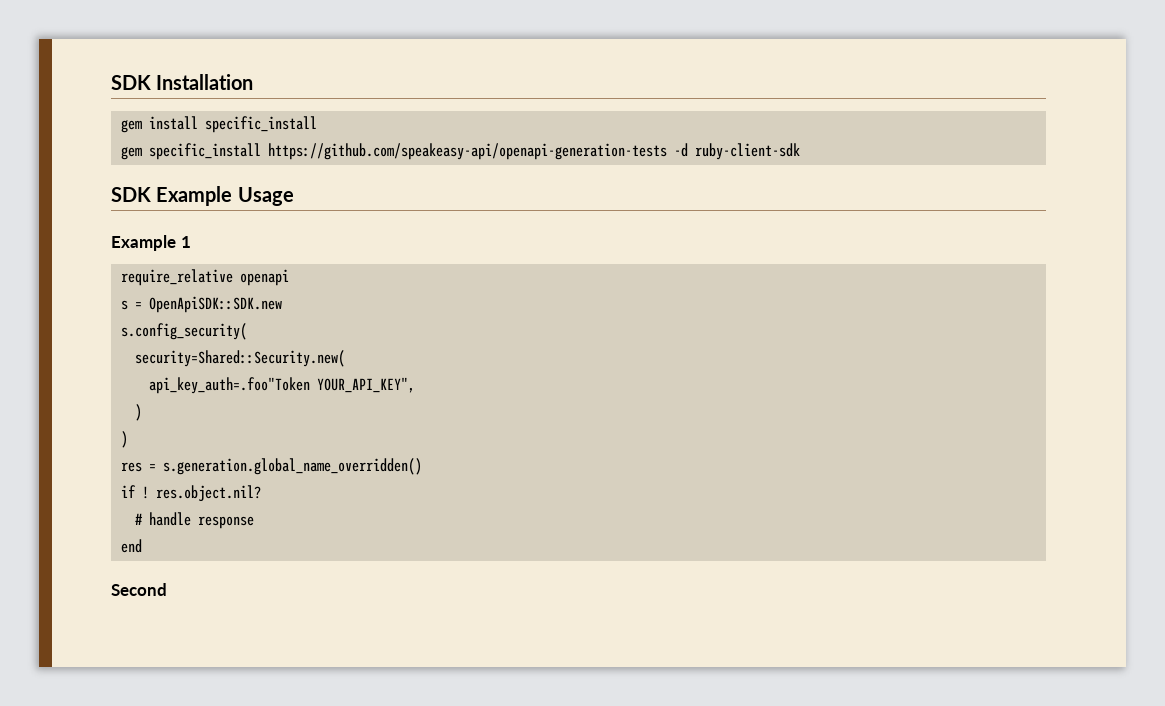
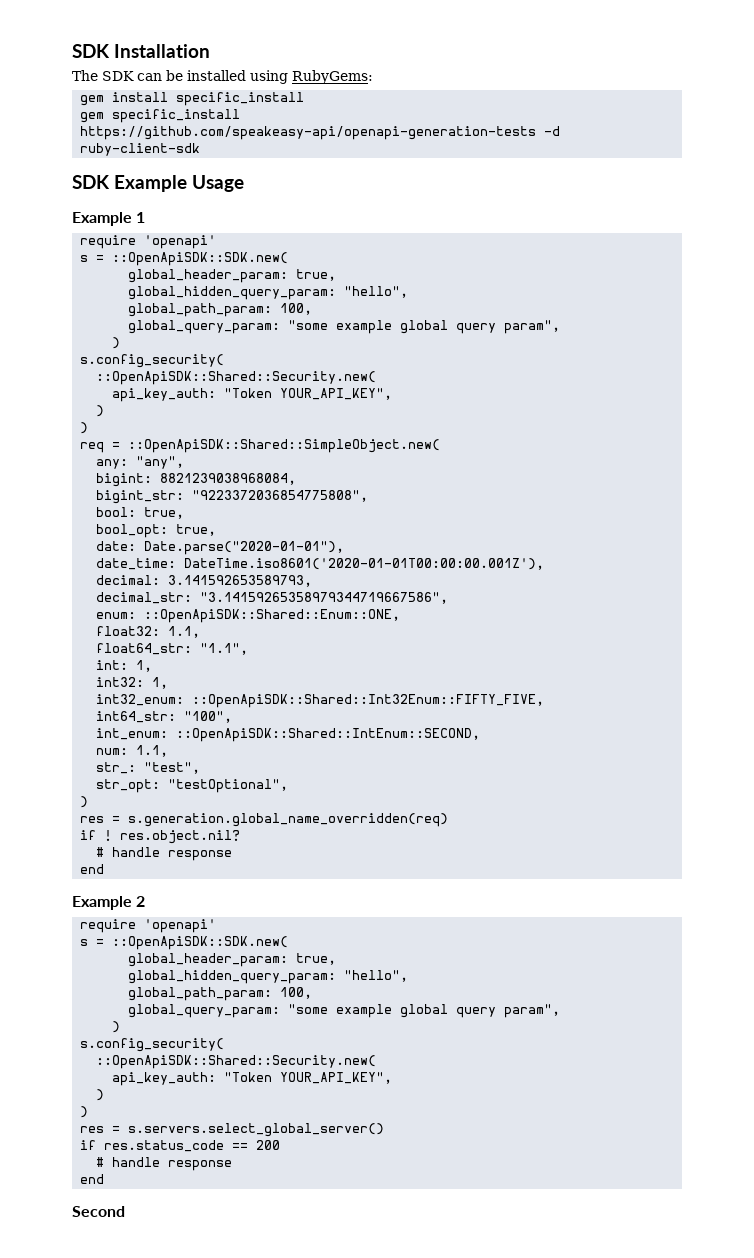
(254, 82) none -> [72,70,373,84] // The SDK can be installed using RubyGems:
[121,269,290,286] [121,296,283,313] [121,323,248,340] [135,350,346,367] [149,377,416,394] [135,404,143,421] [121,431,129,448] [121,458,423,475] require_relative openapi // s = OpenApiSDK::SDK.new // s.config_security( // security=Shared::Security.new( // api_key_auth=.foo"Token YOUR_API_KEY", // ) // ) // res = s.generation.global_name_overridden() -> [80,235,217,249] [80,252,289,266] [128,269,337,283] [128,286,409,300] [128,303,313,317] [128,320,561,334] [112,337,121,349] [80,354,225,368] [96,371,377,385] [112,388,393,402] [96,405,105,417] [80,422,89,434] [80,439,441,453] [96,456,185,469] [96,473,297,487] [96,490,369,504] [96,507,185,519] [96,524,217,538] [96,541,345,555] [96,558,545,570] [96,575,313,587] [96,592,449,604] [96,609,401,623] [96,626,201,638] [96,643,249,655] [96,660,153,672] [96,677,169,689] [96,694,545,708] [96,711,233,723] [96,728,481,742] [96,745,169,757] [96,762,201,774] [96,779,289,793] [80,796,89,808] [80,813,449,827] require 'openapi' // s = ::OpenApiSDK::SDK.new( // global_header_param: true, // global_hidden_query_param: "hello", // global_path_param: 100, // global_query_param: "some example global query param", // ) // s.config_security( // ::OpenApiSDK::Shared::Security.new( // api_key_auth: "Token YOUR_API_KEY", // ) // ) // req = ::OpenApiSDK::Shared::SimpleObject.new( // any: "any", // bigint: 8821239038968084, // bigint_str: "9223372036854775808", // bool: true, // bool_opt: true, // date: Date.parse("2020-01-01"), // date_time: DateTime.iso8601('2020-01-01T00:00:00.001Z'), // decimal: 3.141592653589793, // decimal_str: "3.14159265358979344719667586", // enum: ::OpenApiSDK::Shared::Enum::ONE, // float32: 1.1, // float64_str: "1.1", // int: 1, // int32: 1, // int32_enum: ::OpenApiSDK::Shared::Int32Enum::FIFTY_FIVE, // int64_str: "100", // int_enum: ::OpenApiSDK::Shared::IntEnum::SECOND, // num: 1.1, // str_: "test", // str_opt: "testOptional", // ) // res = s.generation.global_name_overridden(req)
(143, 546) none -> [72,896,146,910] [80,919,217,933] [80,936,289,950] [128,953,337,967] [128,970,409,984] [128,987,313,1001] [128,1004,561,1018] [112,1021,121,1033] [80,1038,225,1052] [96,1055,377,1069] [112,1072,393,1086] [96,1089,105,1101] [80,1106,89,1118] [80,1123,385,1137] [80,1140,281,1152] [96,1157,233,1171] [80,1174,105,1184] // Example 2 // require 'openapi' // s = ::OpenApiSDK::SDK.new( // global_header_param: true, // global_hidden_query_param: "hello", // global_path_param: 100, // global_query_param: "some example global query param", // ) // s.config_security( // ::OpenApiSDK::Shared::Security.new( // api_key_auth: "Token YOUR_API_KEY", // ) // ) // res = s.servers.select_global_server() // if res.status_code == 200 // # handle response // end

